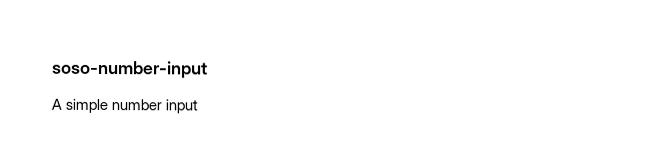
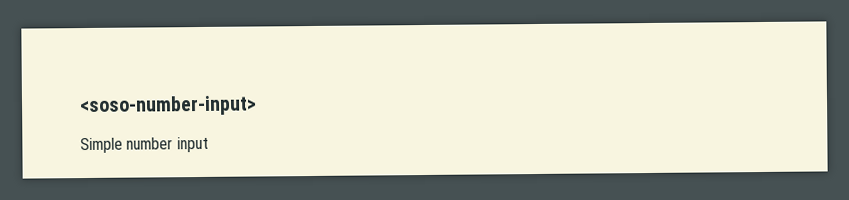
[52,60,208,79] [51,98,109,114] soso-number-input // A simple -> [79,95,257,117] [80,137,123,154] <soso-number-input> // Simple

